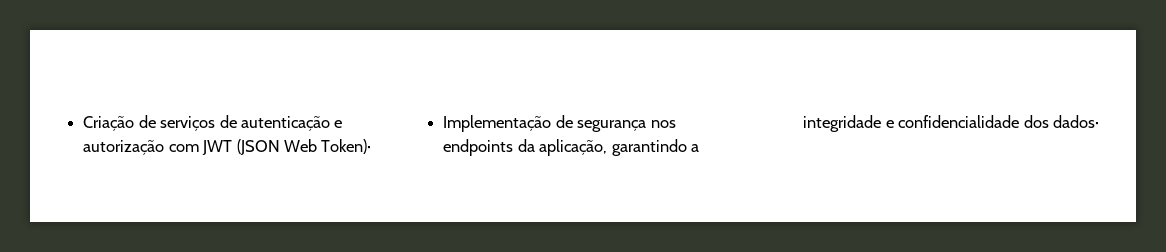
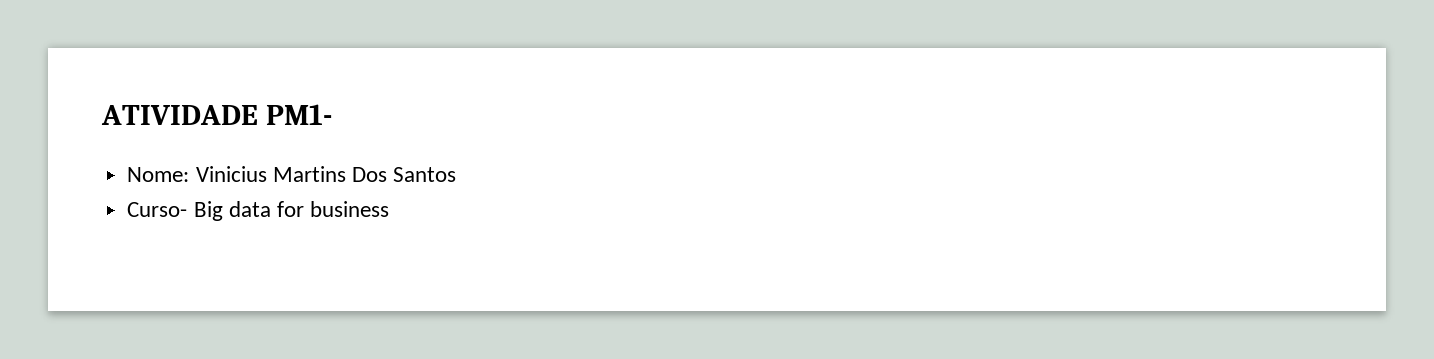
[83,115,343,131] [83,139,372,155] [443,115,676,132] [443,139,699,156] [803,115,1099,132] Criação de serviços de autenticação e autorização com JWT (JSON Web Token)· // Implementação de segurança nos endpoints da aplicação, garantindo a integridade e confidencialidade dos dados· -> [101,104,332,125] [127,166,457,182] [127,201,390,221] ATIVIDADE PM1- // Nome: Vinicius Martins Dos Santos // Curso- Big data for business

